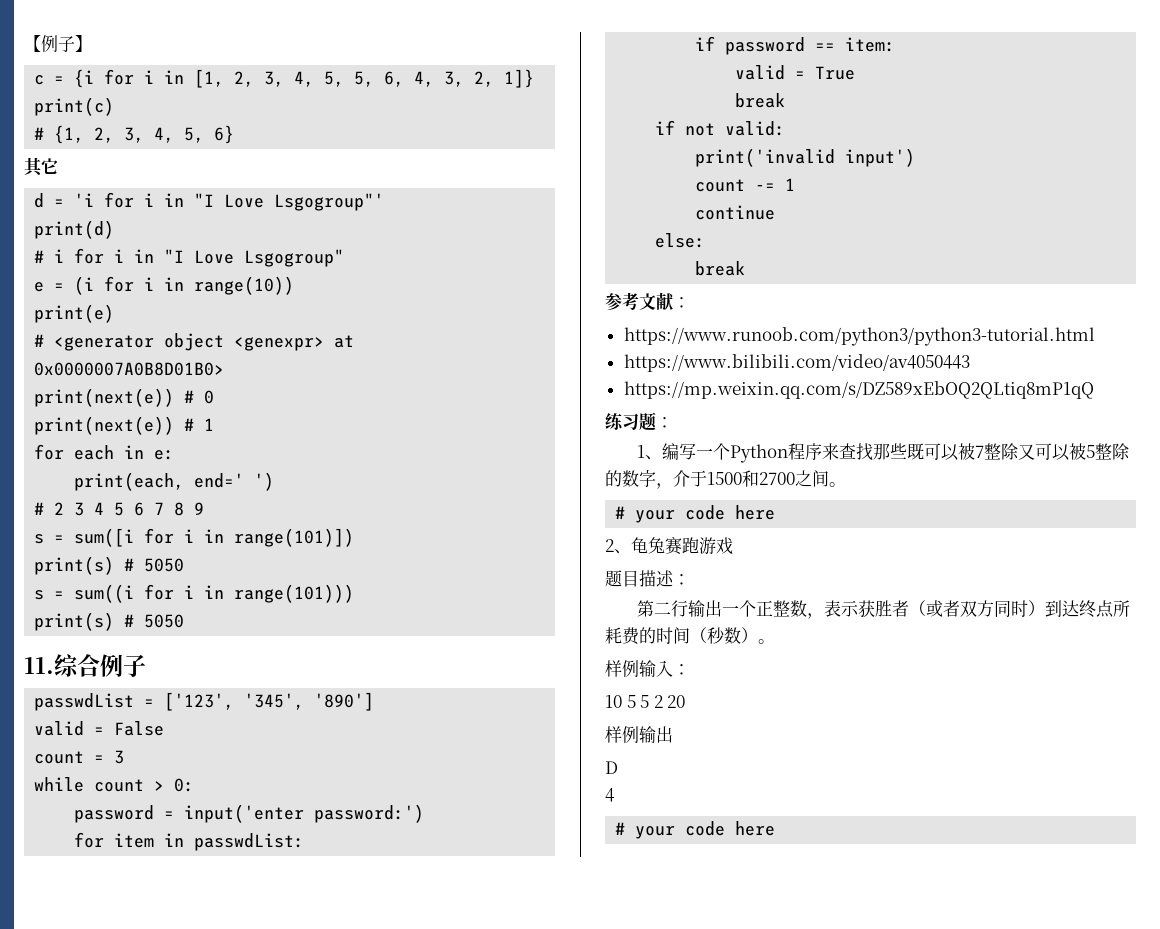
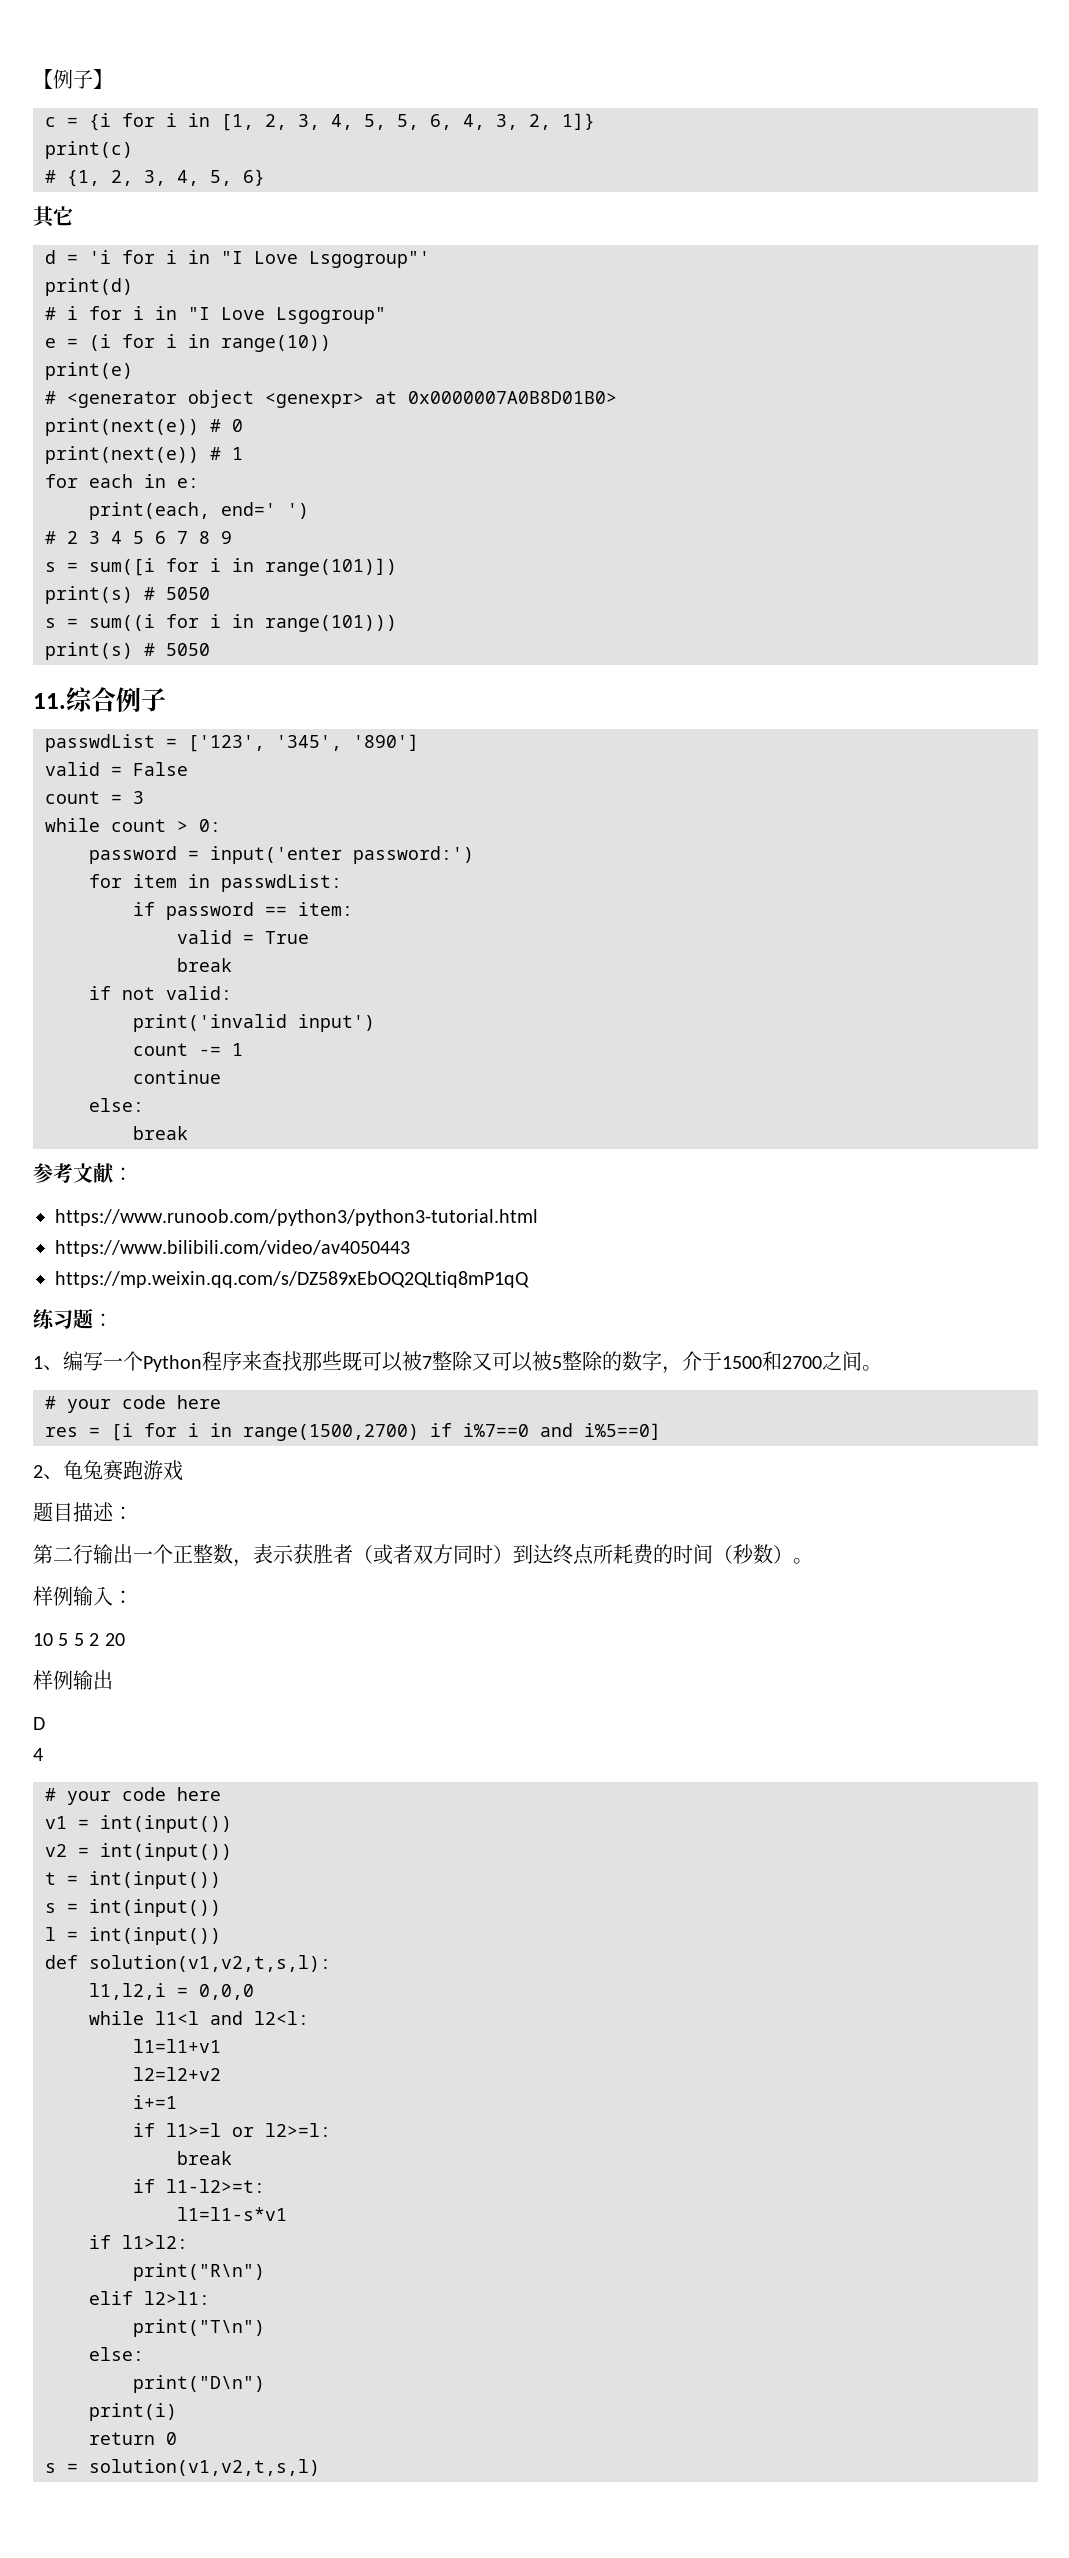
(776, 512) none -> [45,1423,661,1441] // res = [i for i in range(1500,2700) if i%7==0 and i%5==0]
(776, 828) none -> [45,1815,232,1833] [45,1843,232,1861] [45,1871,221,1889] [45,1899,221,1917] [45,1927,221,1945] [45,1955,331,1972] [89,1983,254,2000] [89,2011,309,2025] [133,2039,221,2053] [133,2067,221,2081] [133,2095,177,2109] [133,2123,331,2137] [177,2151,232,2165] [133,2179,265,2193] [177,2207,287,2221] [89,2235,188,2249] [133,2263,265,2281] [89,2291,210,2305] [133,2319,265,2337] [89,2347,144,2361] [133,2375,265,2393] [89,2403,177,2421] [89,2432,177,2445] [45,2459,320,2476] // v1 = int(input()) // v2 = int(input()) // t = int(input()) // s = int(input()) // l = int(input()) // def solution(v1,v2,t,s,l): // l1,l2,i = 0,0,0 // while l1<l and l2<l: // l1=l1+v1 // l2=l2+v2 // i+=1 // if l1>=l or l2>=l: // break // if l1-l2>=t: // l1=l1-s*v1 // if l1>l2: // print("R\n") // elif l2>l1: // print("T\n") // else: // print("D\n") // print(i) // return 0 // s = solution(v1,v2,t,s,l)

